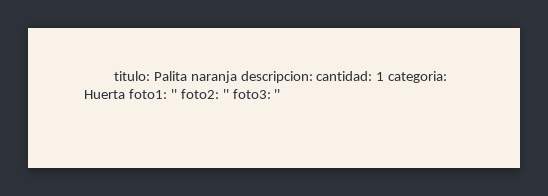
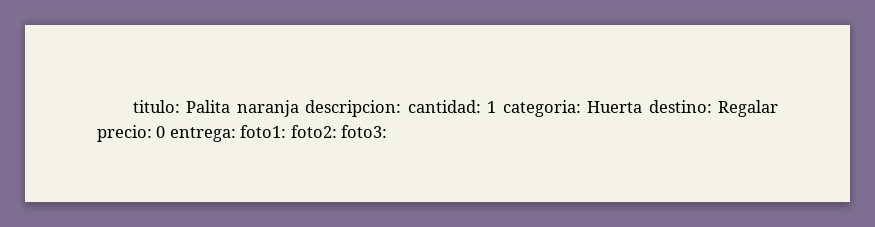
[128,89,281,99] foto1: '' foto2: '' foto3: '' -> [648,100,779,117] [97,125,388,142] destino: Regalar precio: 0 entrega: foto1: foto2: foto3:

